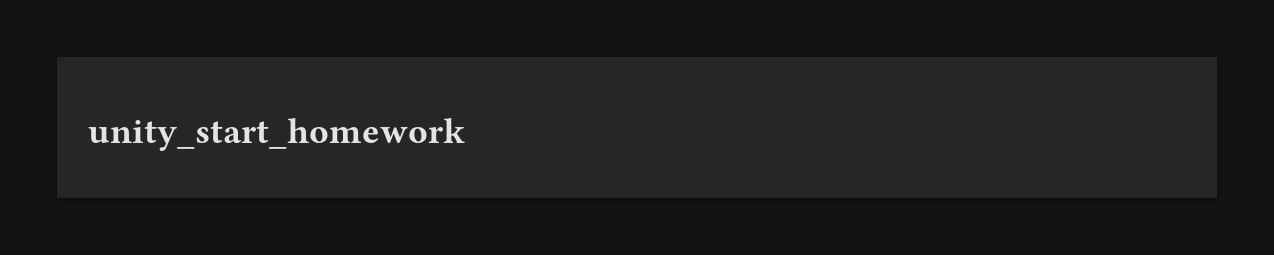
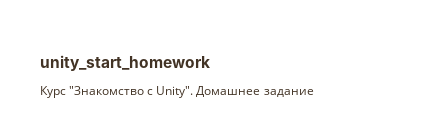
(465, 134) none -> [40,86,314,98] // Курс "Знакомство с Unity". Домашнее задание

